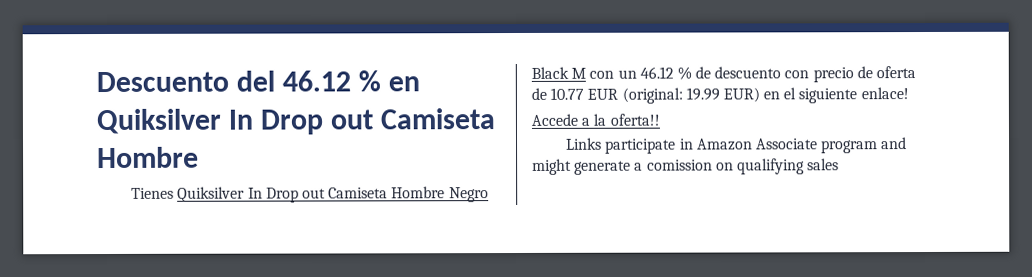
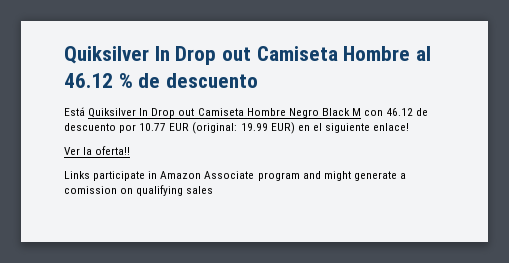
[96,70,420,93] [96,108,495,135] [97,146,199,169] [131,187,175,199] Descuento del 46.12 % en Quiksilver In Drop out Camiseta Hombre // Tienes -> [64,46,432,65] [64,73,259,88] [64,107,85,116] Quiksilver In Drop out Camiseta Hombre al 46.12 % de descuento // Está
[617,66,917,83] [531,87,547,100] un 46.12 % de descuento con precio de oferta de -> [386,108,429,116] [64,123,137,133] 46.12 de descuento por
[531,113,591,126] Accede a -> [64,147,80,155] Ver

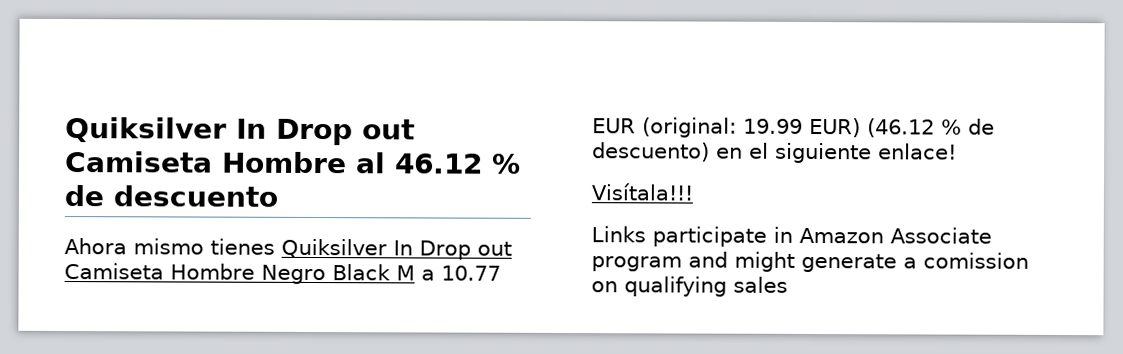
[64,107,85,116] Está -> [64,238,275,255] Ahora mismo tienes
[364,108,429,116] [64,123,137,133] con 46.12 de descuento por -> [421,269,435,281] a
(295, 128) none -> [867,118,995,138] [592,142,710,162] (46.12 % de descuento)
[64,146,131,155] Ver la oferta!! -> [591,183,693,201] Visítala!!!

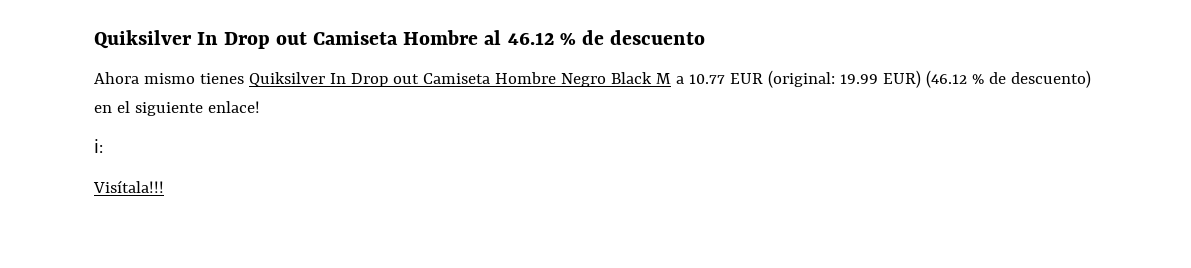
(957, 151) none -> [94,139,103,153] // ℹ:
[591,226,992,247] [591,251,1029,273] [591,276,788,297] // Links participate in Amazon Associate program and might generate a comission on qualifying sales -> (164, 186) none

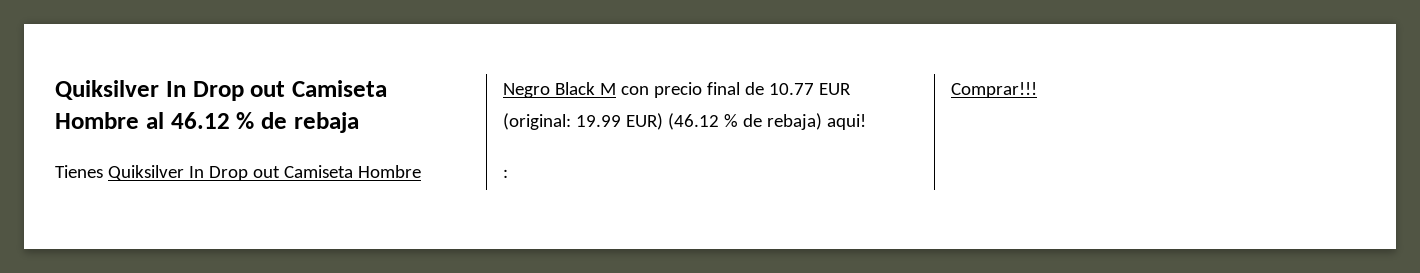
[609,30,705,45] [94,72,244,84] descuento // Ahora mismo tienes -> [293,112,359,133] [55,165,103,178] rebaja // Tienes
[675,76,684,84] a -> [620,82,764,98] con precio final de
[1010,70,1091,88] [94,101,260,116] [94,139,103,153] [93,180,164,193] descuento) en el siguiente enlace! // ℹ: // Visítala!!! -> [766,113,866,130] [503,169,508,178] [951,82,1037,98] rebaja) aqui! // : // Comprar!!!

